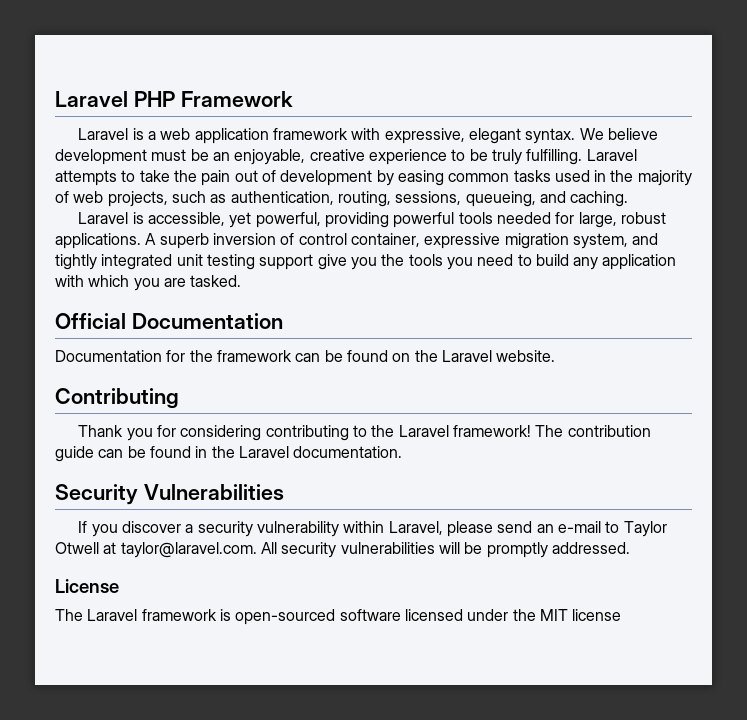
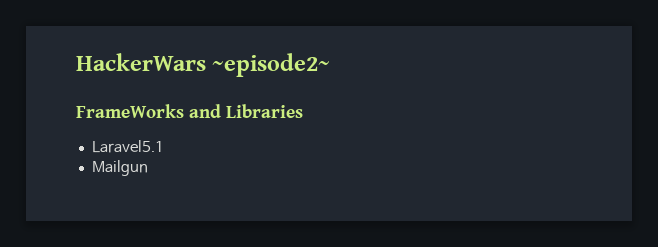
[55,91,293,107] [78,128,658,144] [55,149,637,165] [55,170,692,186] [55,191,629,207] [78,212,666,228] [55,233,659,249] [55,254,677,270] [55,275,242,291] [55,313,283,329] [55,350,556,362] [55,388,179,409] [78,425,651,441] [55,446,403,462] [55,484,284,505] [78,521,667,537] [55,542,630,558] [55,579,119,593] [55,609,622,625] Laravel PHP Framework // Laravel is a web application framework with expressive, elegant syntax. We believe development must be an enjoyable, creative experience to be truly fulfilling. Laravel attempts to take the pain out of development by easing common tasks used in the majority of web projects, such as authentication, routing, sessions, queueing, and caching. // Laravel is accessible, yet powerful, providing powerful tools needed for large, robust applications. A superb inversion of control container, expressive migration system, and tightly integrated unit testing support give you the tools you need to build any application with which you are tasked. // Official Documentation // Documentation for the framework can be found on the Laravel website. // Contributing // Thank you for considering contributing to the Laravel framework! The contribution guide can be found in the Laravel documentation. // Security Vulnerabilities // If you discover a security vulnerability within Laravel, please send an e-mail to Taylor Otwell at taylor@laravel.com. All security vulnerabilities will be promptly addressed. // License // The Laravel framework is open-sourced software licensed under the MIT license -> [76,53,331,77] [76,104,304,118] [91,140,164,153] [91,160,148,176] HackerWars ~episode2~ // FrameWorks and Libraries // Laravel5.1 // Mailgun

